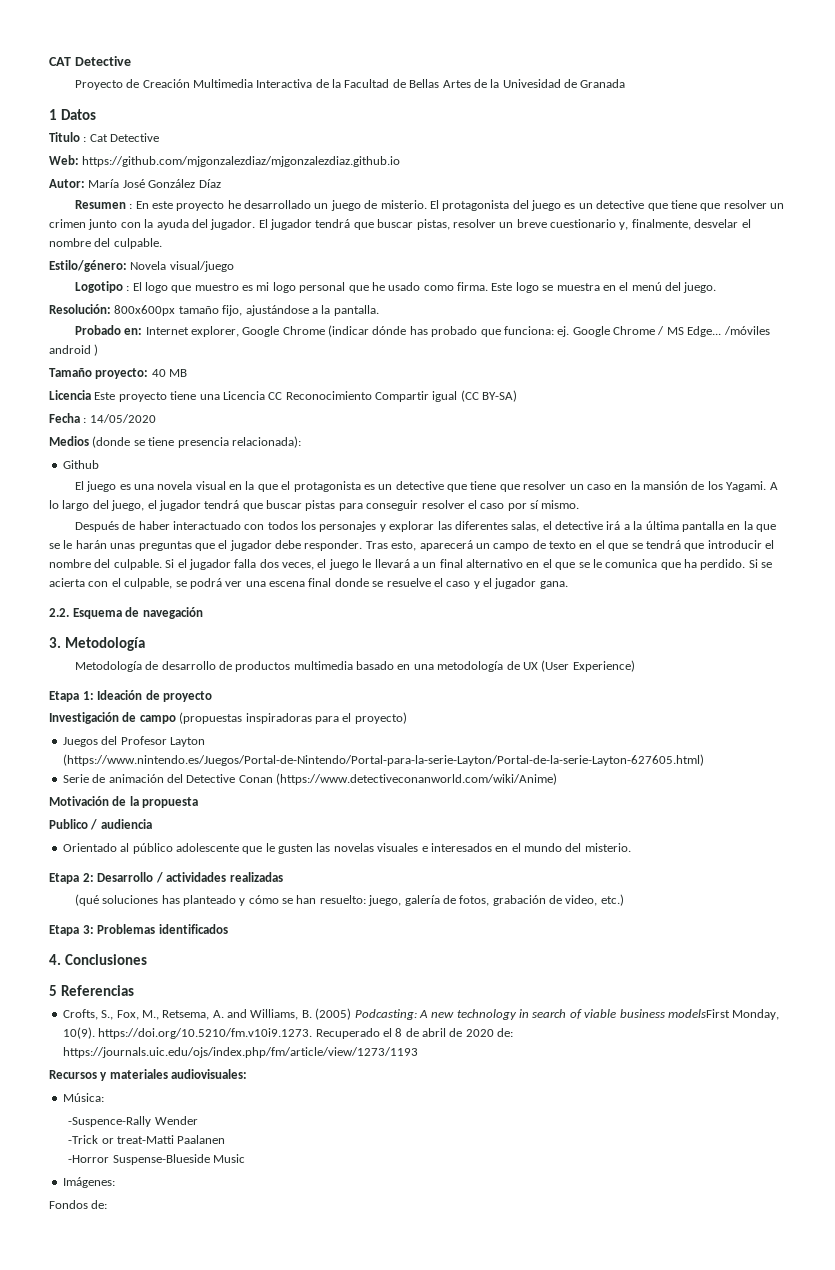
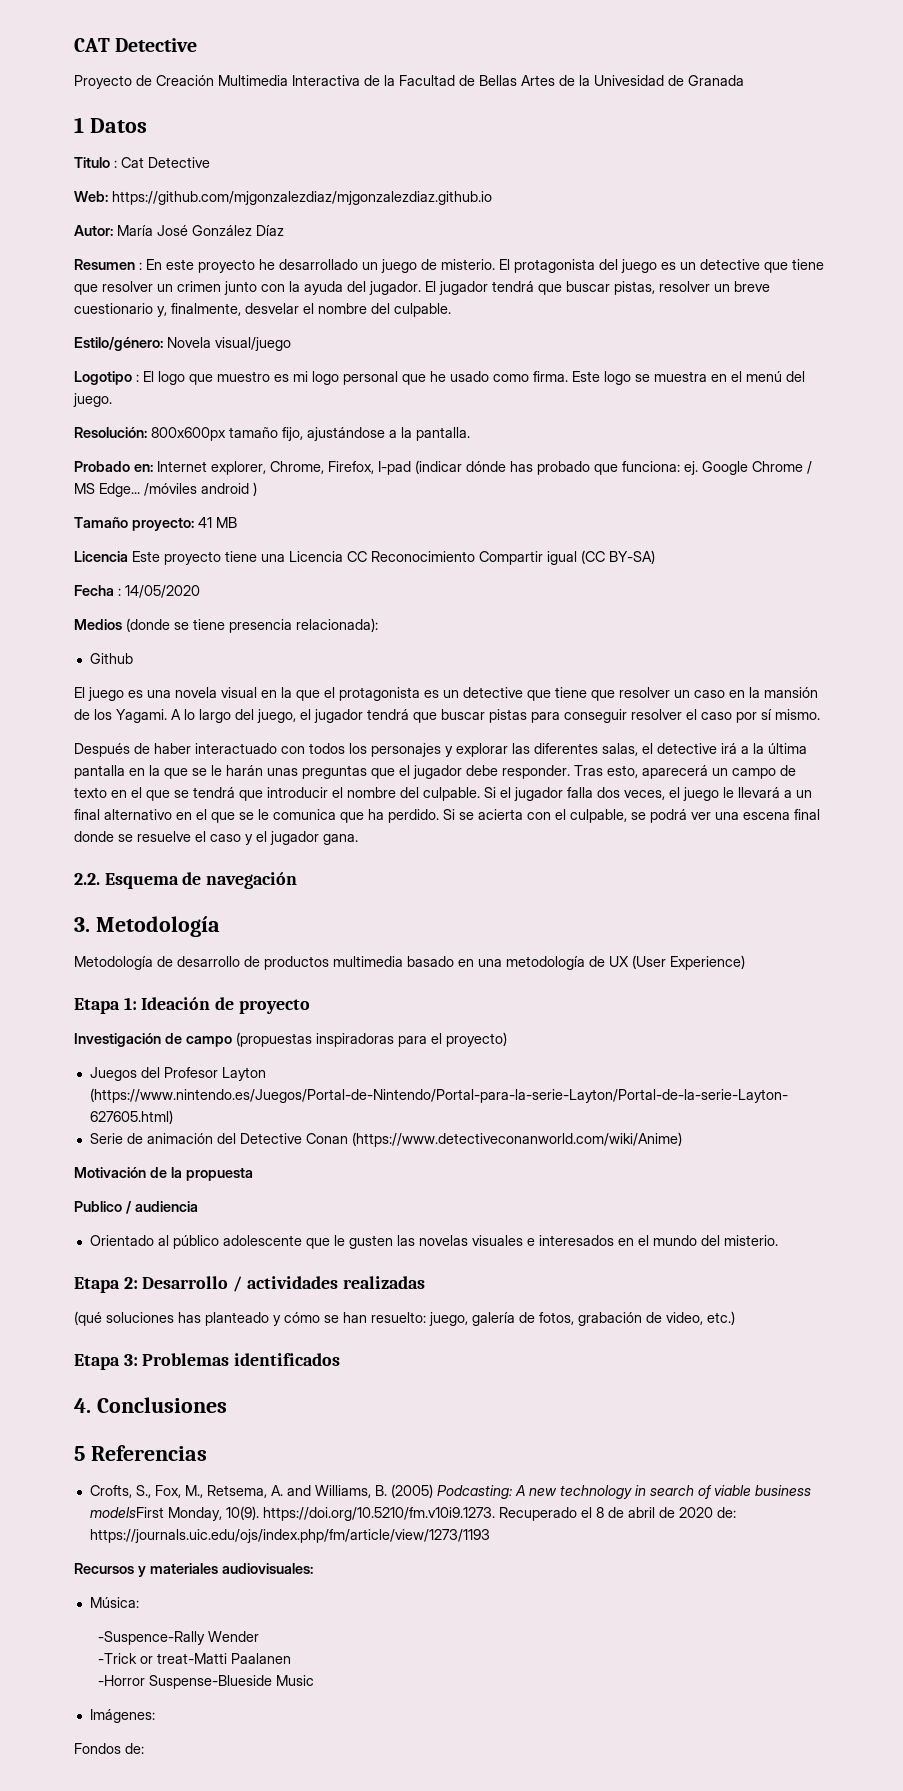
[242,326,325,337] Google Chrome -> [270,461,411,475] Chrome, Firefox, I-pad
[151,369,166,377] 40 -> [198,517,212,528] 41

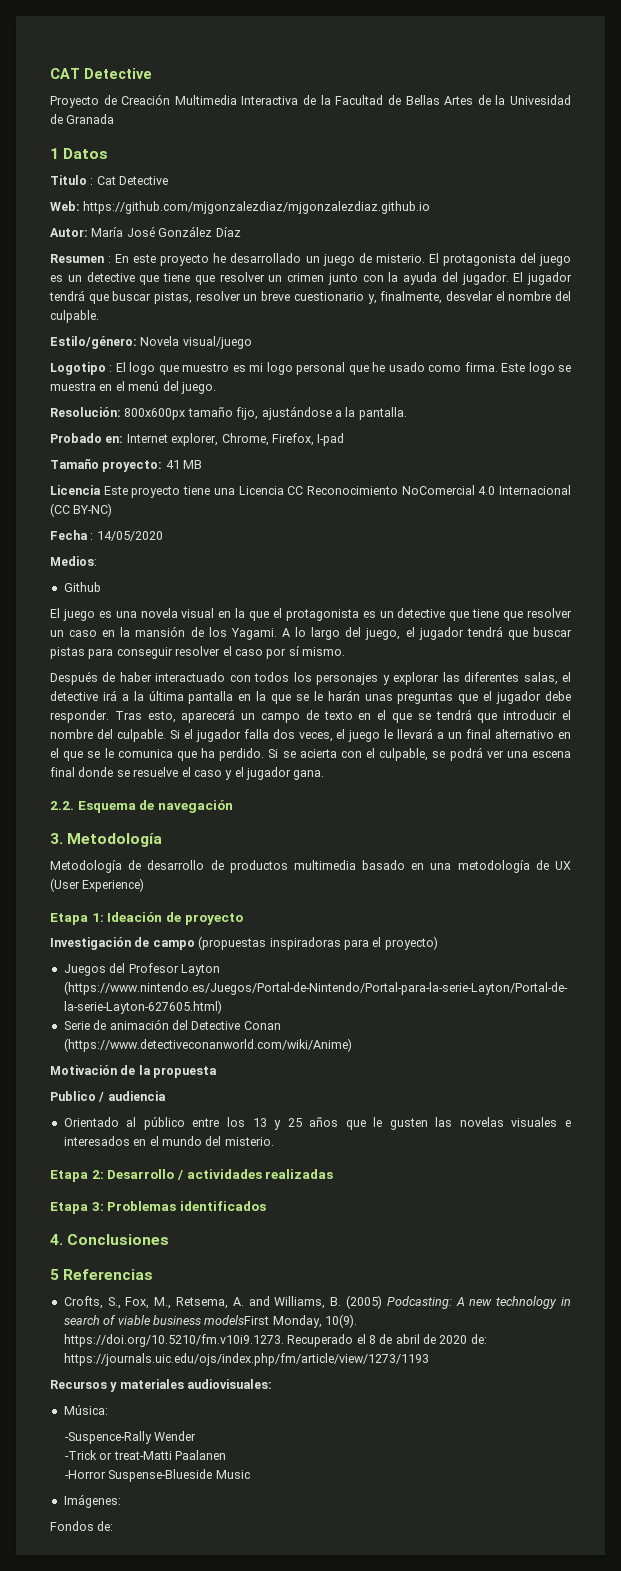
[415,460,812,475] [74,482,257,497] (indicar dónde has probado que funciona: ej. Google Chrome / MS Edge... /móviles android ) -> (345, 439) none
[479,550,655,565] [74,585,200,598] [74,618,378,633] Compartir igual (CC BY-SA) // Fecha : 14/05/2020 // Medios (donde se tiene presencia relacionada): -> [401,485,571,495] [50,503,113,517] [50,530,163,541] [50,556,97,566] NoComercial 4.0 Internacional (CC BY-NC) // Fecha : 14/05/2020 // Medios:
[222,1235,302,1246] adolescente -> [192,1117,339,1130] entre los 13 y 25 años
[74,1311,735,1326] // (qué soluciones has planteado y cómo se han resuelto: juego, galería de fotos, grabación de video, etc.) -> (334, 1174) none

